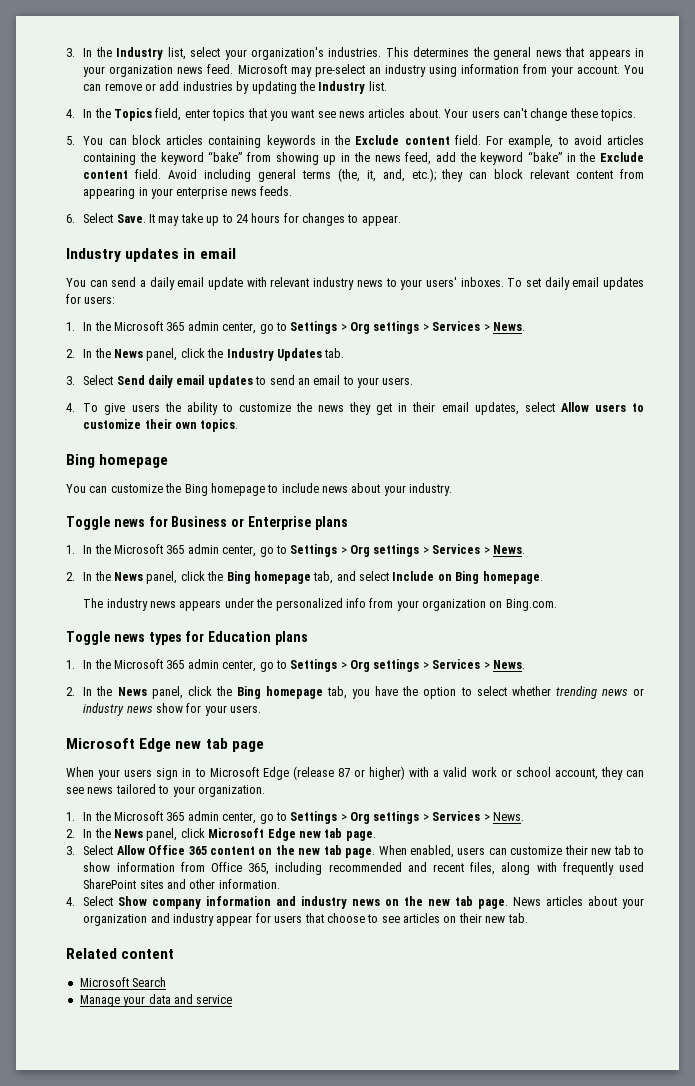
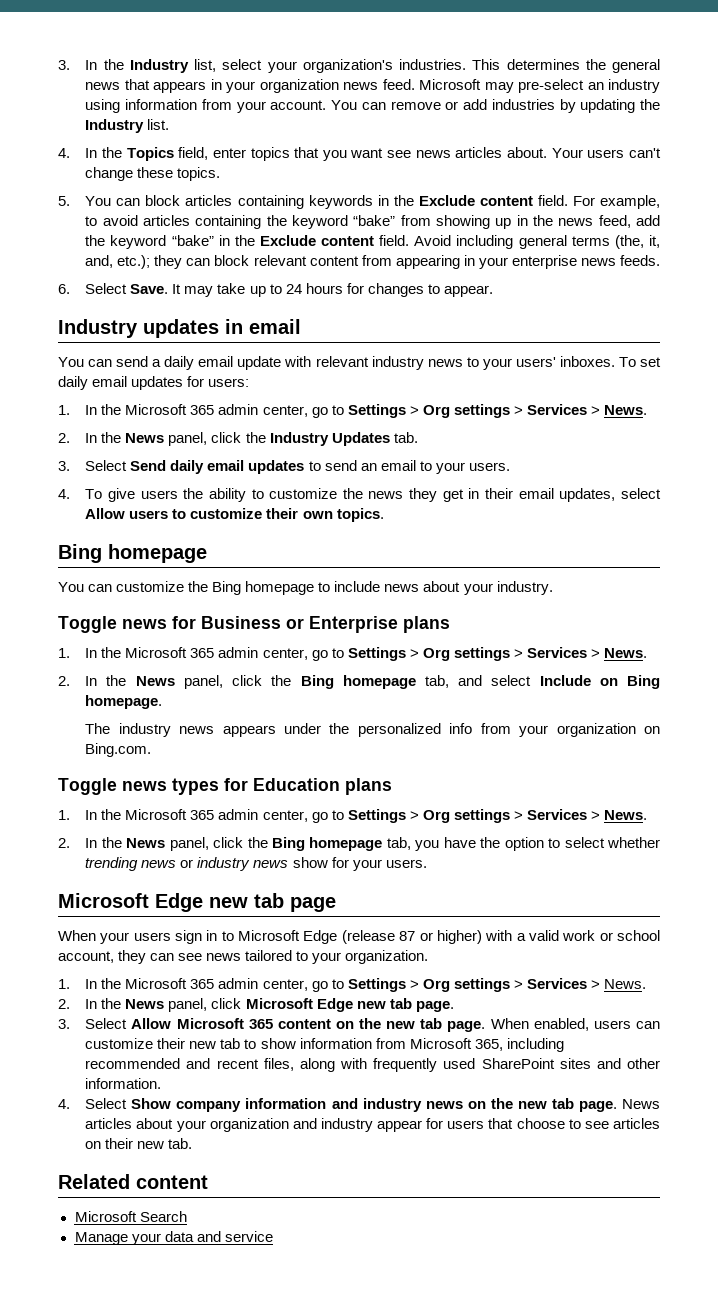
[148,845,186,855] Office -> [176,1018,244,1029] Microsoft
[210,862,242,872] Office -> [409,1038,472,1049] Microsoft

